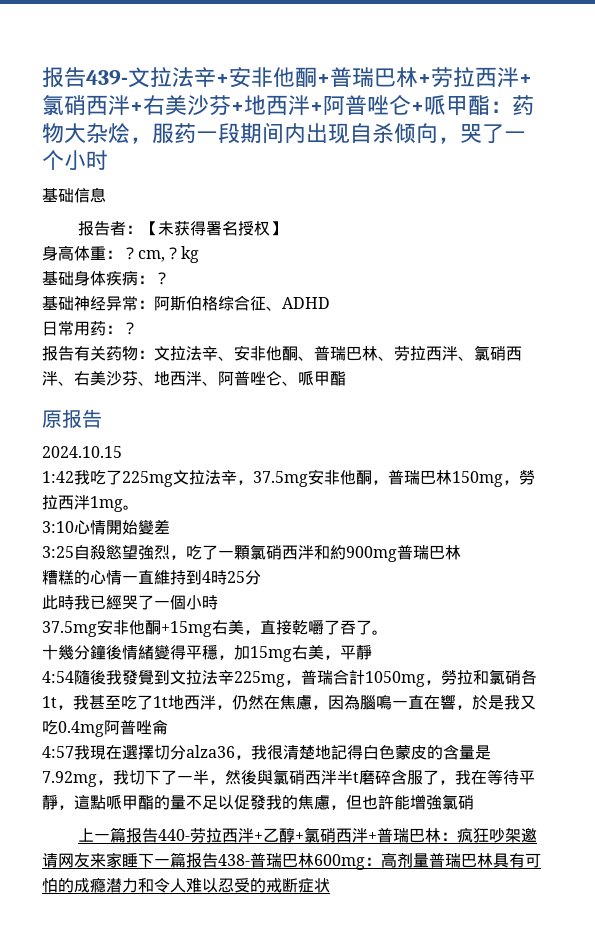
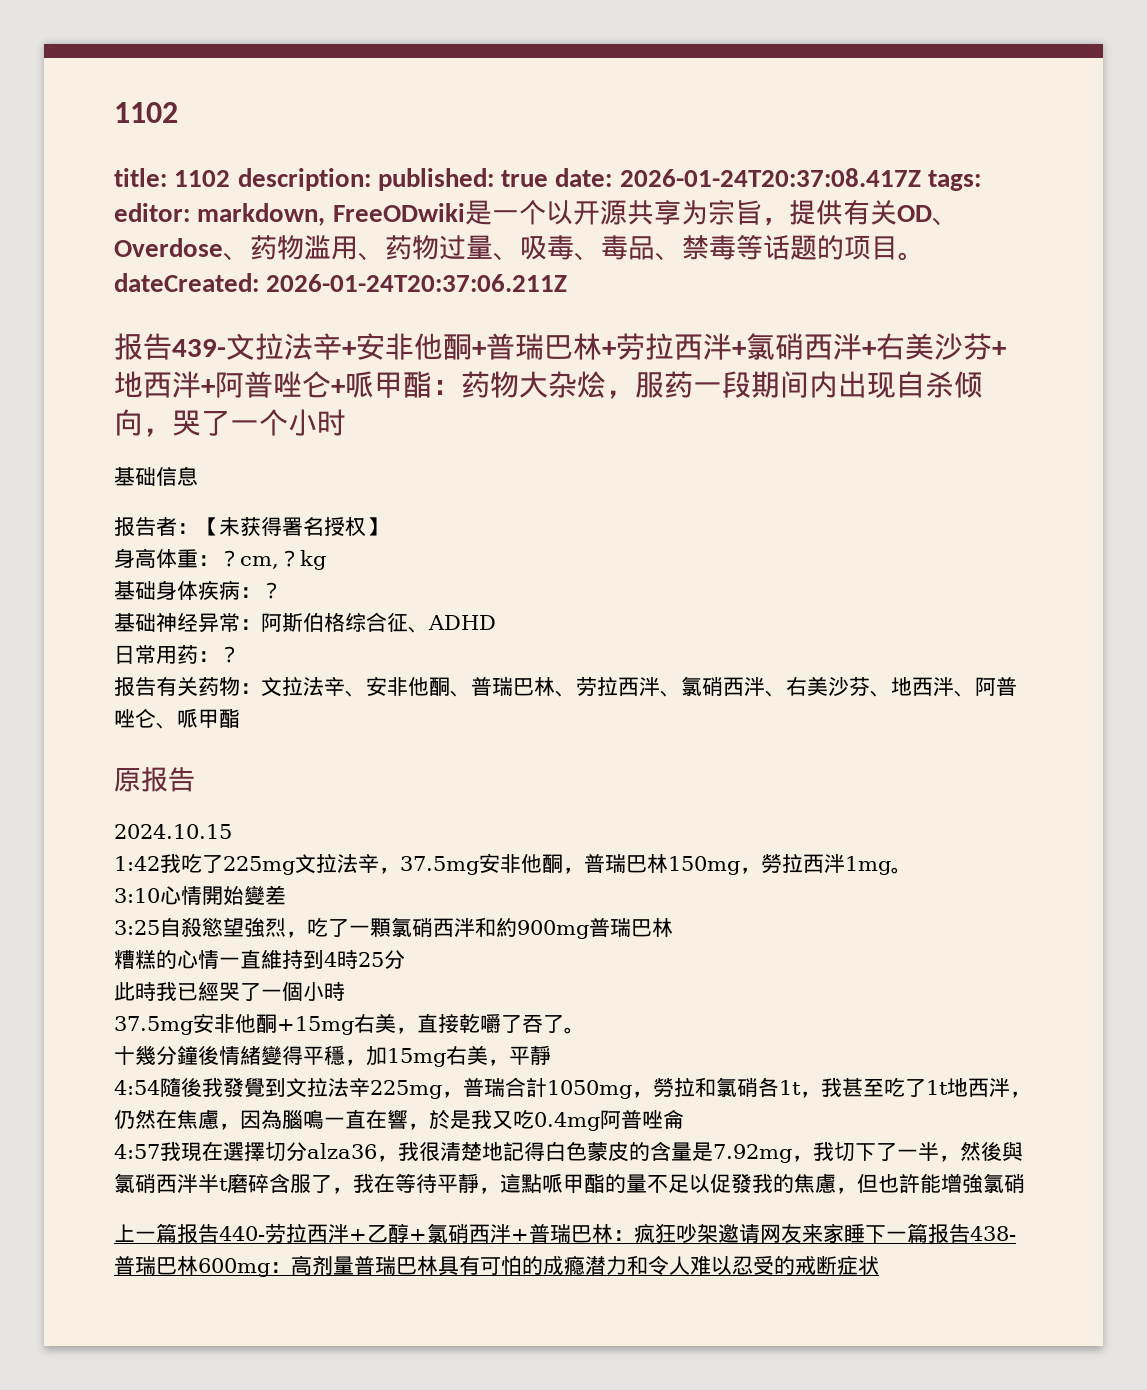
(42, 77) none -> [114,102,178,123] [114,168,982,191] [114,199,959,226] [114,234,925,261] [114,273,568,292] 1102 // title: 1102 description: published: true date: 2026-01-24T20:37:08.417Z tags: editor: markdown, FreeODwiki是一个以开源共享为宗旨，提供有关OD、Overdose、药物滥用、药物过量、吸毒、毒品、禁毒等话题的项目。dateCreated: 2026-01-24T20:37:06.211Z //

